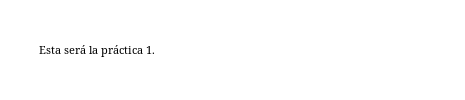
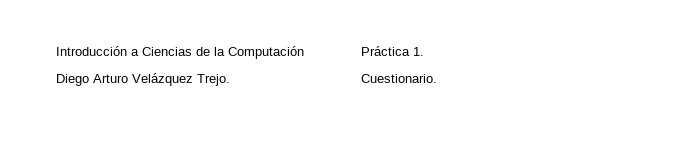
[39,45,143,57] Esta será la práctica -> [56,46,304,59] [56,73,230,86] [361,46,410,56] Introducción a Ciencias de la Computación // Diego Arturo Velázquez Trejo. // Práctica
(155, 50) none -> [361,74,437,83] // Cuestionario.

